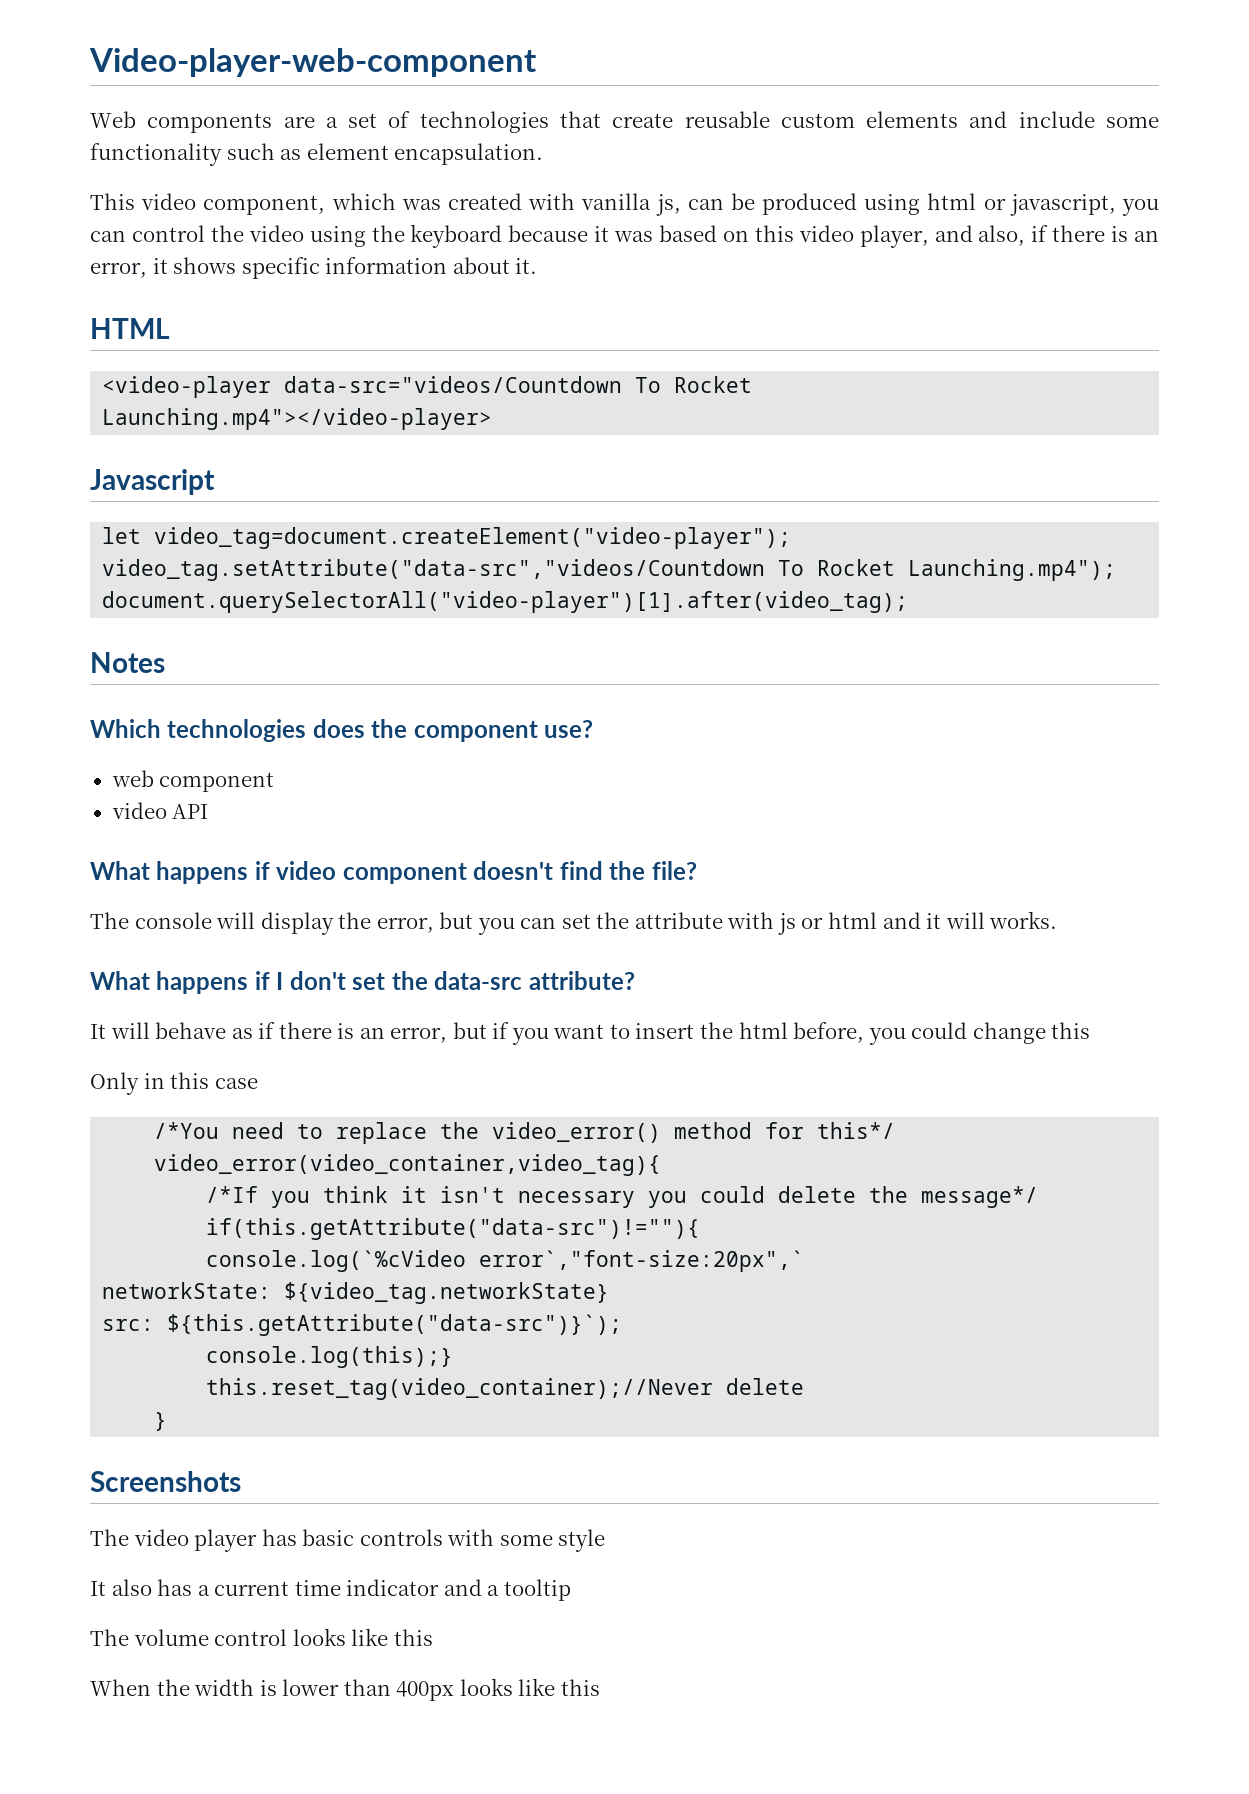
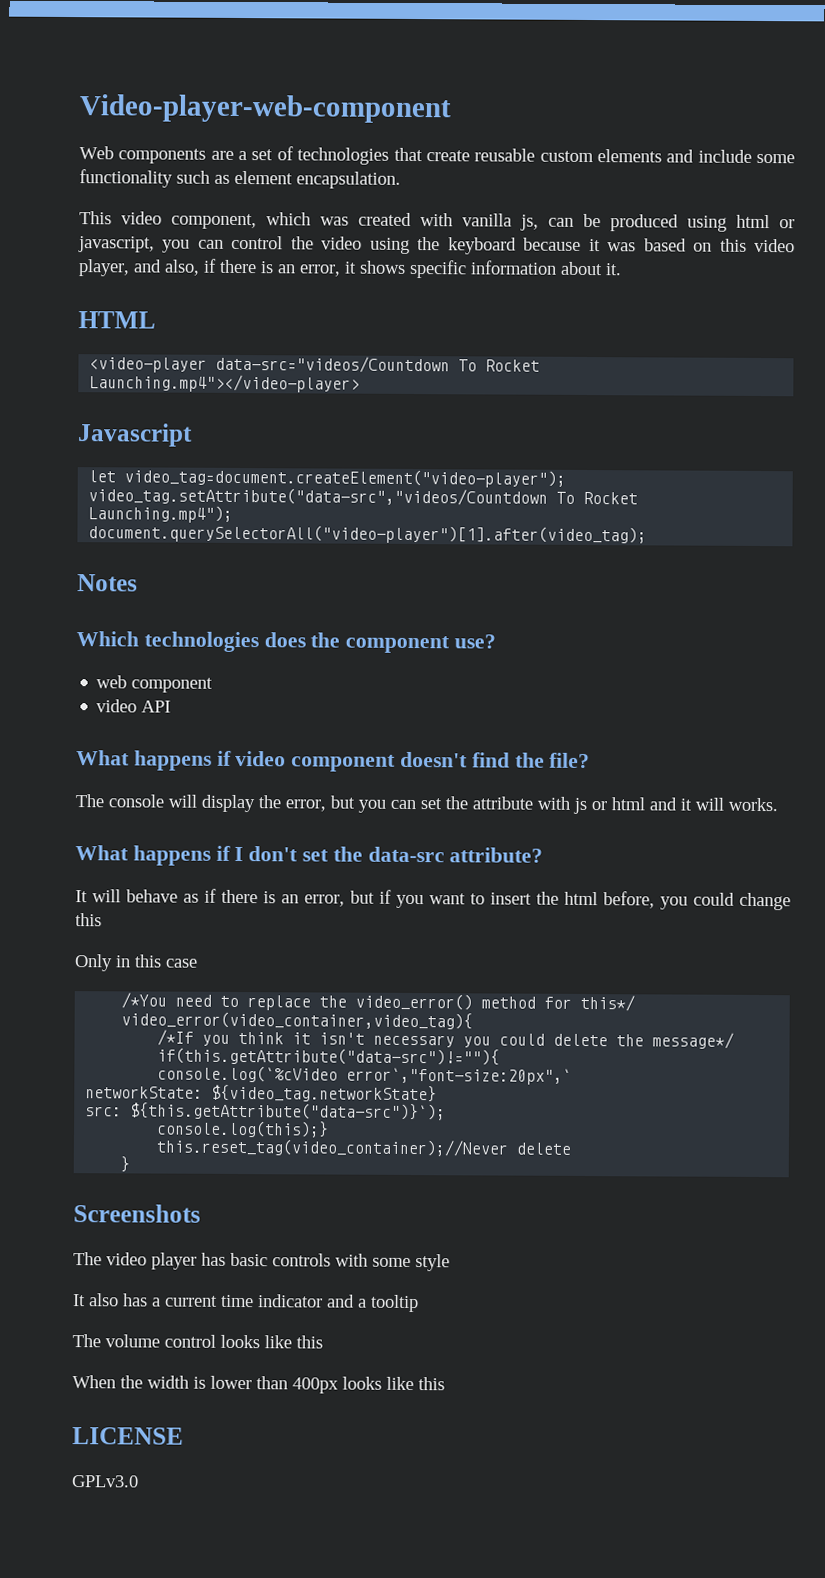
(600, 1687) none -> [72,1427,184,1445] [71,1475,139,1488] // LICENSE // GPLv3.0

